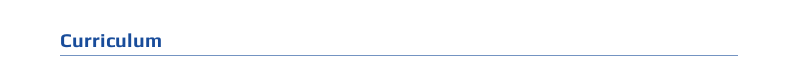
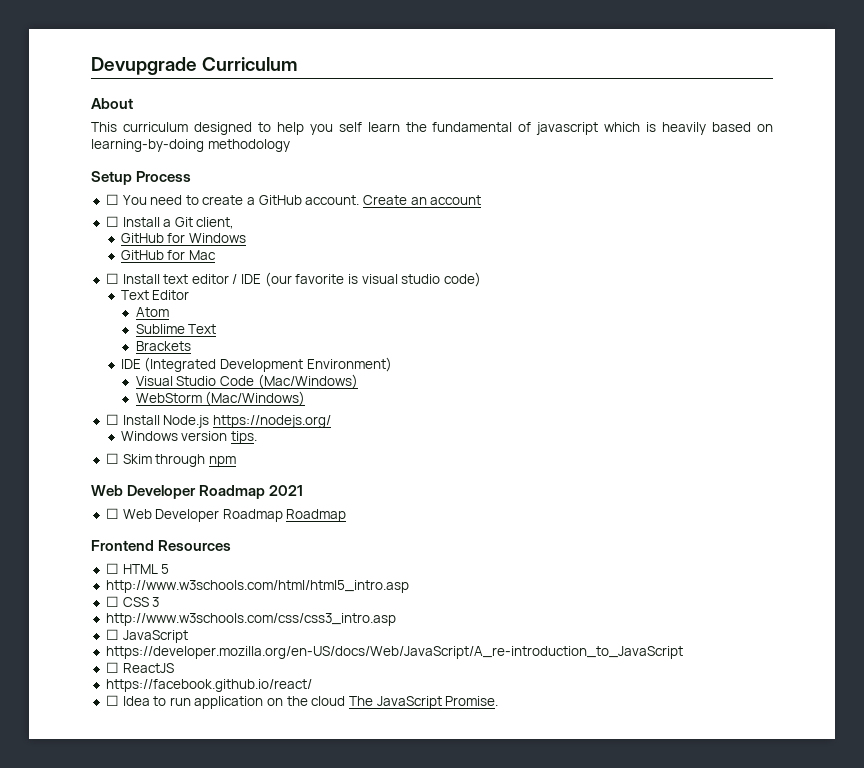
(60, 40) none -> [91,57,197,75] Devupgrade
(162, 40) none -> [91,98,133,109] [91,122,773,135] [91,139,290,152] [91,171,192,185] [105,194,482,205] [105,216,235,229] [120,233,247,243] [120,250,217,260] [105,272,481,287] [120,290,190,300] [135,307,169,317] [135,324,217,334] [135,341,191,351] [120,357,392,372] [135,374,358,389] [135,391,306,406] [105,414,331,428] [120,431,258,444] [105,453,236,467] [91,485,304,499] [105,508,347,522] [91,540,232,551] [105,563,170,574] [105,580,409,593] [105,596,160,607] [105,613,396,626] [105,629,188,643] [105,646,683,659] [105,662,174,673] [105,679,312,692] [105,695,499,709] // About // This curriculum designed to help you self learn the fundamental of javascript which is heavily based on learning-by-doing methodology // Setup Process // ☐ You need to create a GitHub account. Create an account // ☐ Install a Git client, // GitHub for Windows // GitHub for Mac // ☐ Install text editor / IDE (our favorite is visual studio code) // Text Editor // Atom // Sublime Text // Brackets // IDE (Integrated Development Environment) // Visual Studio Code (Mac/Windows) // WebStorm (Mac/Windows) // ☐ Install Node.js https://nodejs.org/ // Windows version tips. // ☐ Skim through npm // Web Developer Roadmap 2021 // ☐ Web Developer Roadmap Roadmap // Frontend Resources // ☐ HTML 5 // http://www.w3schools.com/html/html5_intro.asp // ☐ CSS 3 // http://www.w3schools.com/css/css3_intro.asp // ☐ JavaScript // https://developer.mozilla.org/en-US/docs/Web/JavaScript/A_re-introduction_to_JavaScript // ☐ ReactJS // https://facebook.github.io/react/ // ☐ Idea to run application on the cloud The JavaScript Promise.

